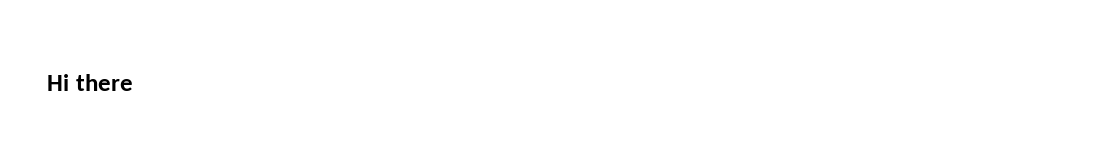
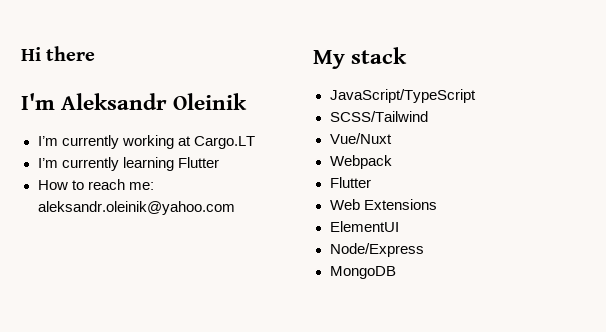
(133, 82) none -> [21,93,248,110] [37,135,255,149] [37,157,219,171] [37,179,154,190] [37,201,235,215] [313,47,408,69] [329,89,476,103] [329,111,428,122] [329,133,392,144] [329,155,392,169] [329,177,371,188] [329,199,437,210] [329,221,399,232] [329,243,424,257] [329,266,396,279] // I'm Aleksandr Oleinik // I’m currently working at Cargo.LT // I’m currently learning Flutter // How to reach me: aleksandr.oleinik@yahoo.com // My stack // JavaScript/TypeScript // SCSS/Tailwind // Vue/Nuxt // Webpack // Flutter // Web Extensions // ElementUI // Node/Express // MongoDB

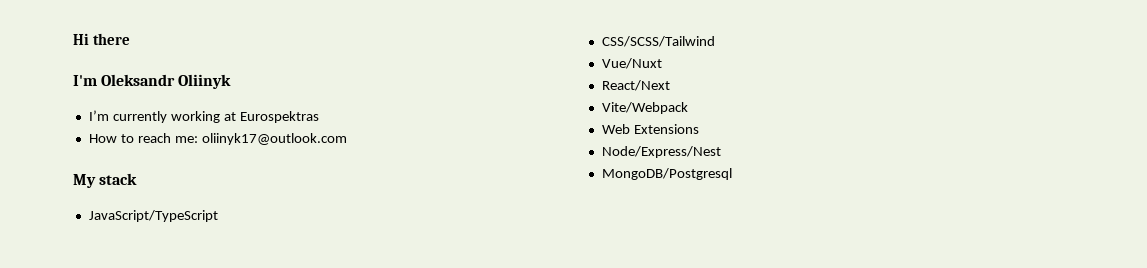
[61,93,248,110] Aleksandr Oleinik -> [101,74,232,89] Oleksandr Oliinyk
[193,136,255,149] [37,157,219,171] Cargo.LT // I’m currently learning Flutter -> [239,111,319,123] Eurospektras
[37,201,235,215] aleksandr.oleinik@yahoo.com -> [201,133,347,145] oliinyk17@outlook.com
[329,111,428,122] SCSS/Tailwind -> [601,36,715,47] CSS/SCSS/Tailwind
[329,155,392,169] [329,177,371,188] Webpack // Flutter -> [601,80,670,91] [601,102,688,114] React/Next // Vite/Webpack
[329,221,399,232] [329,243,424,257] [329,266,396,279] ElementUI // Node/Express // MongoDB -> [601,146,721,158] [601,168,732,180] Node/Express/Nest // MongoDB/Postgresql

